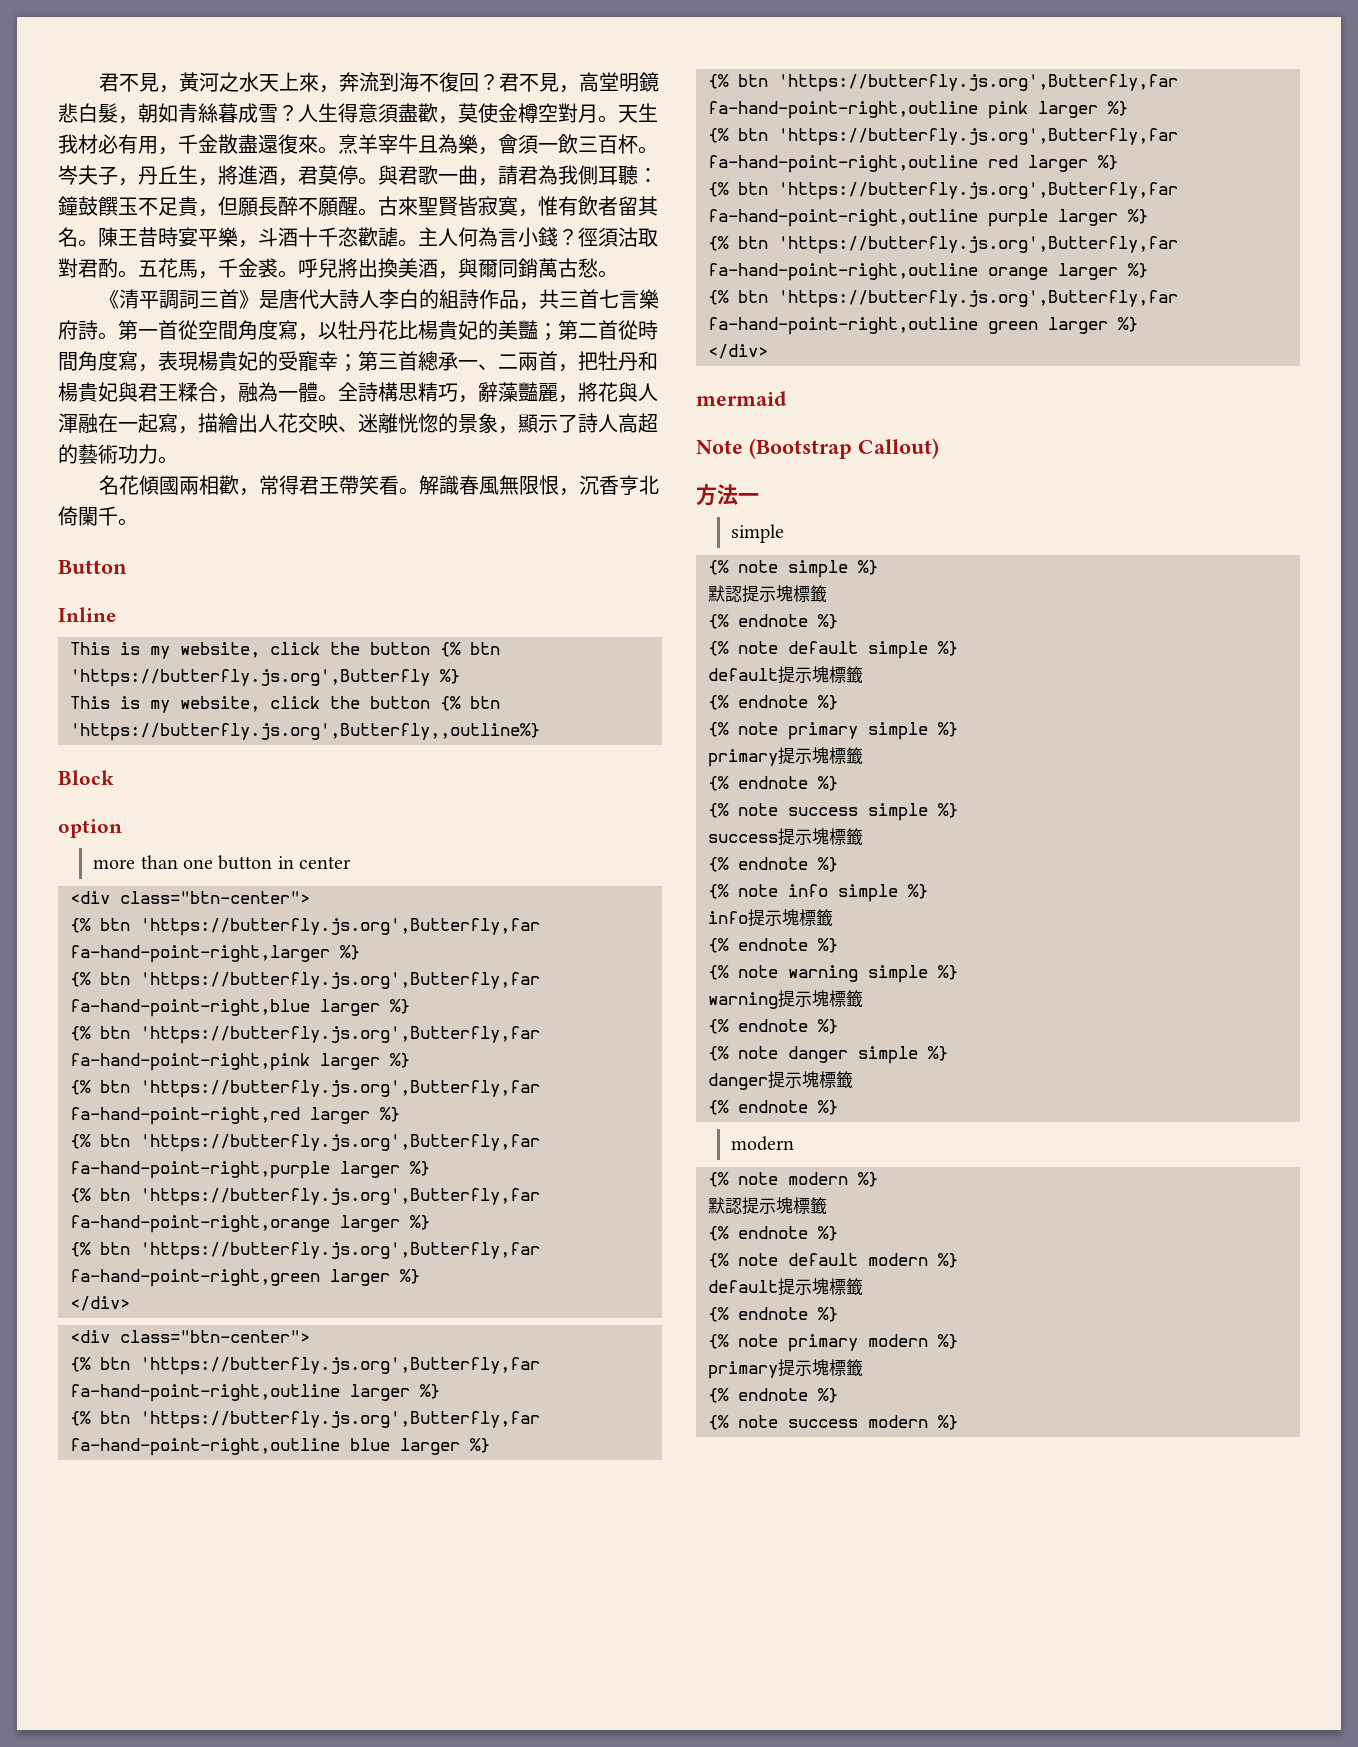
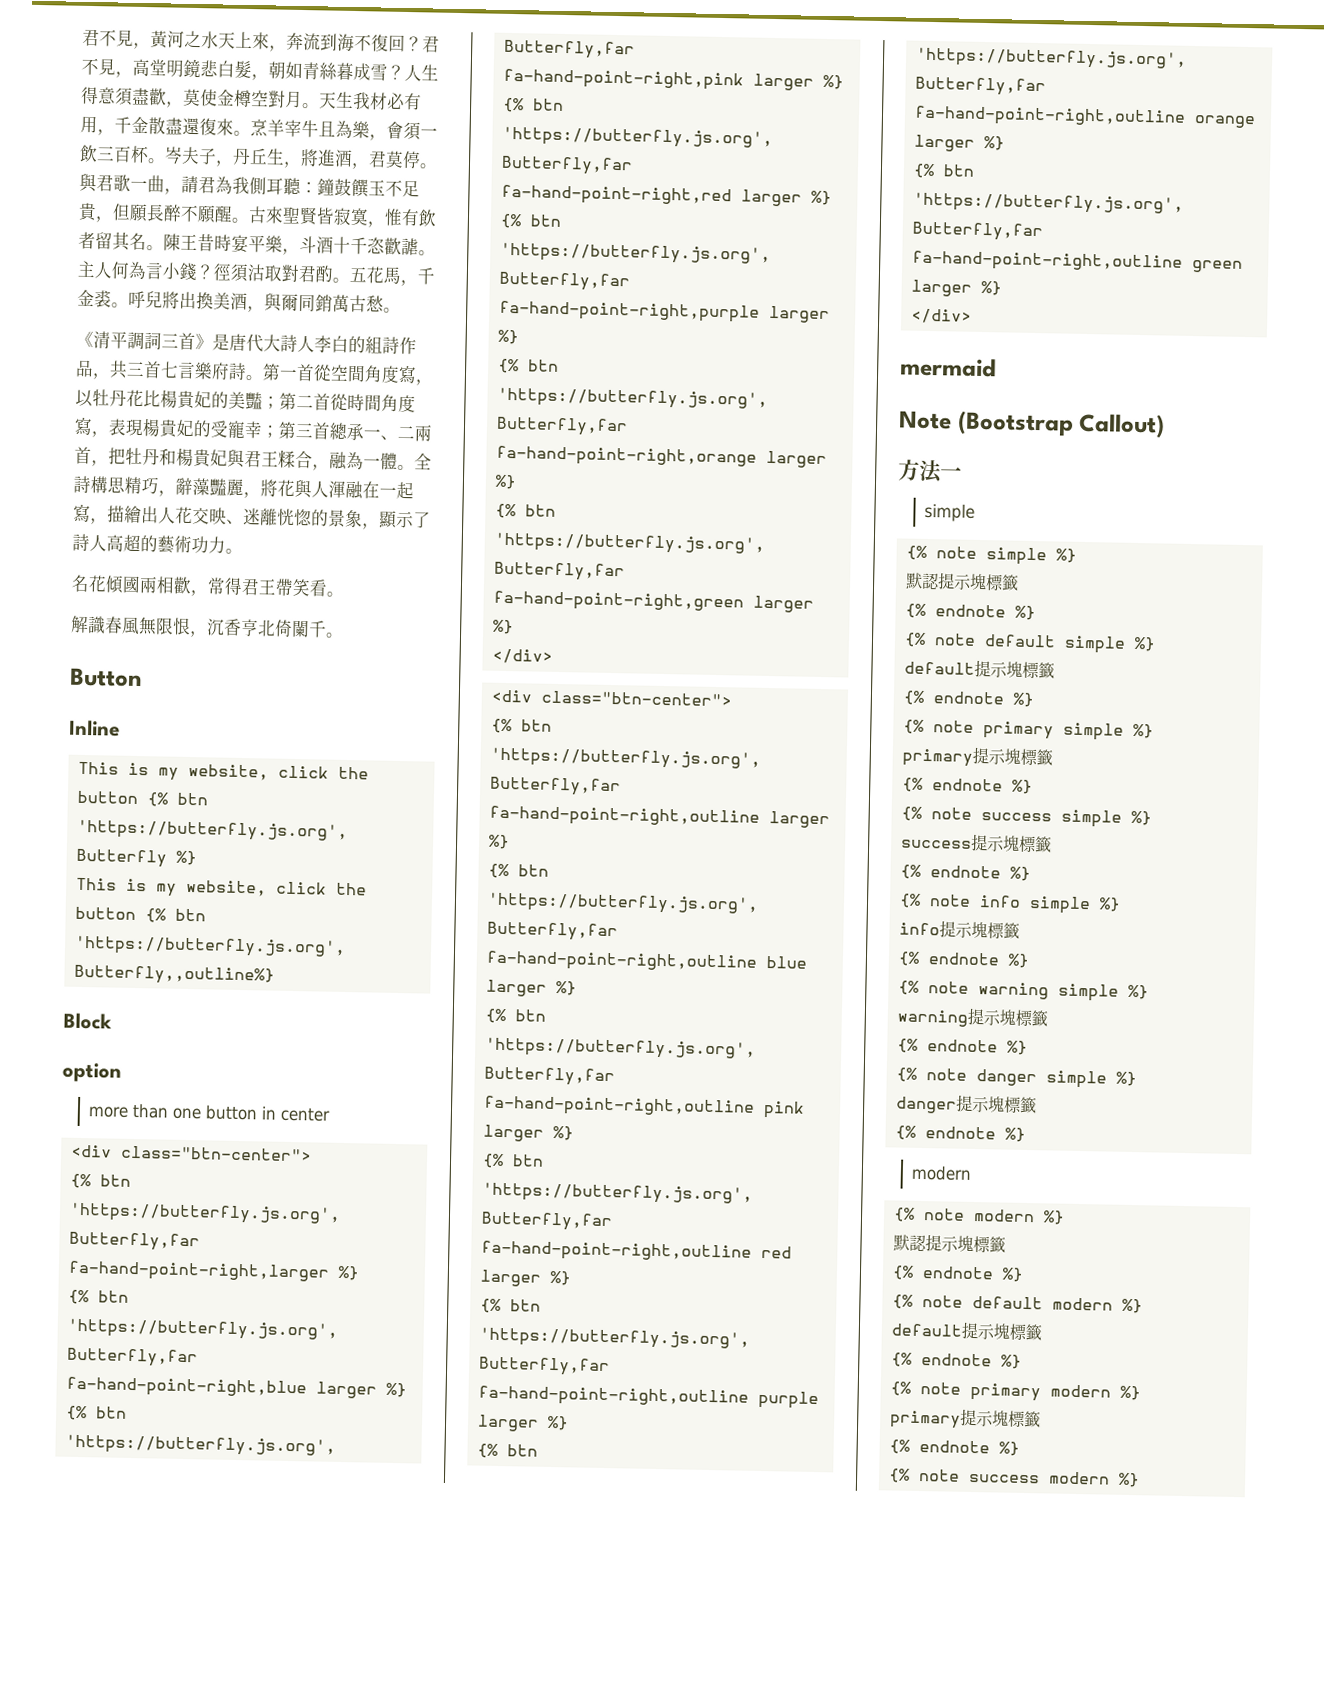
(419, 491) none -> (344, 594) //

